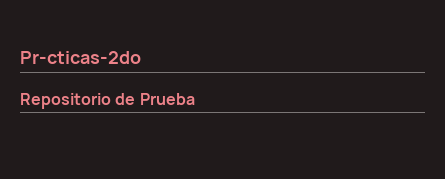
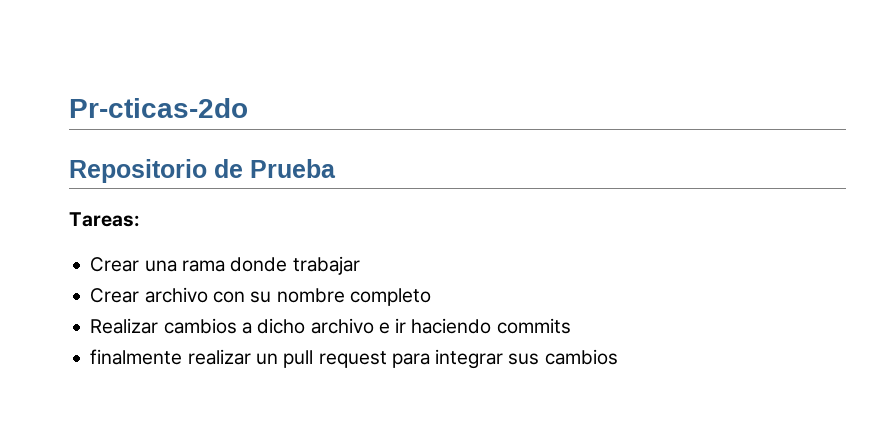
(195, 99) none -> [69,212,140,227] [90,256,360,275] [90,287,431,306] [90,318,571,334] [90,349,618,369] // Tareas: // Crear una rama donde trabajar // Crear archivo con su nombre completo // Realizar cambios a dicho archivo e ir haciendo commits // finalmente realizar un pull request para integrar sus cambios

